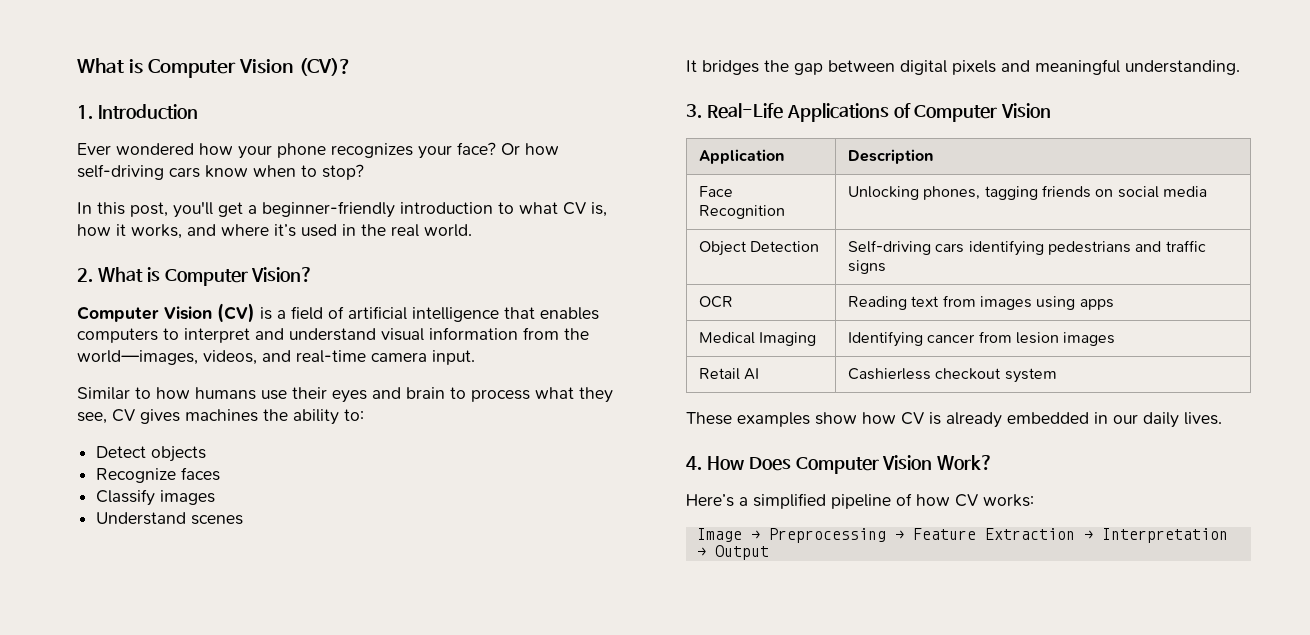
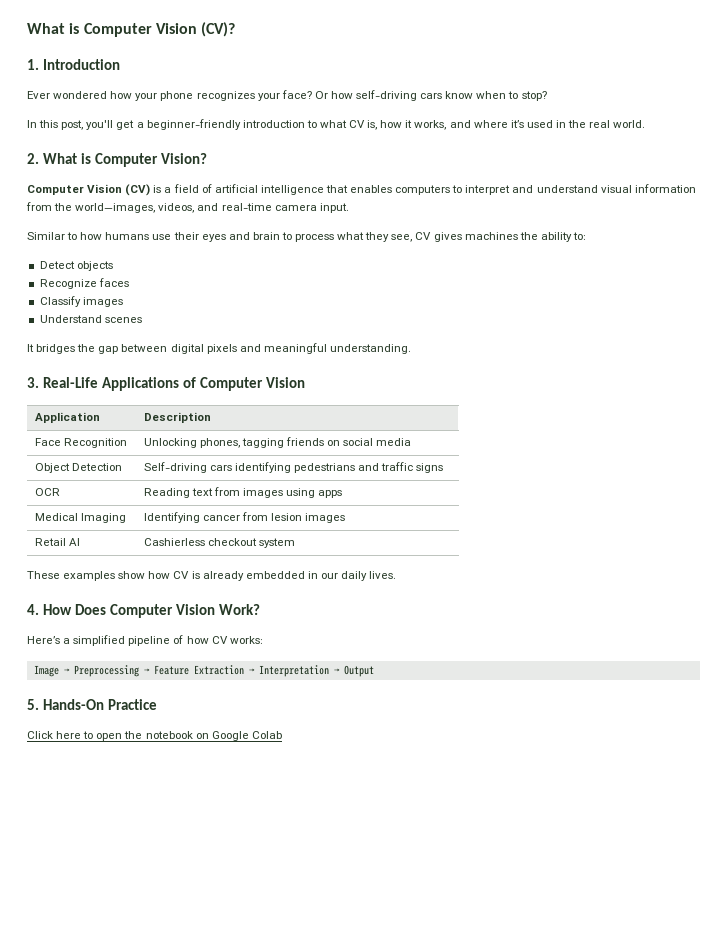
(769, 552) none -> [27,699,157,710] [27,731,282,741] // 5. Hands-On Practice // Click here to open the notebook on Google Colab

